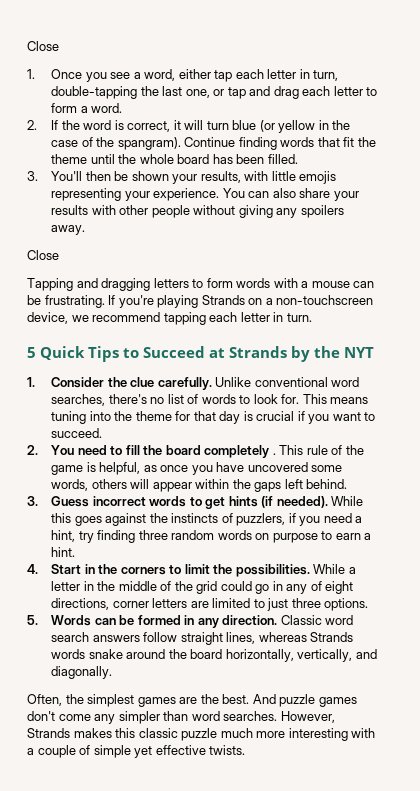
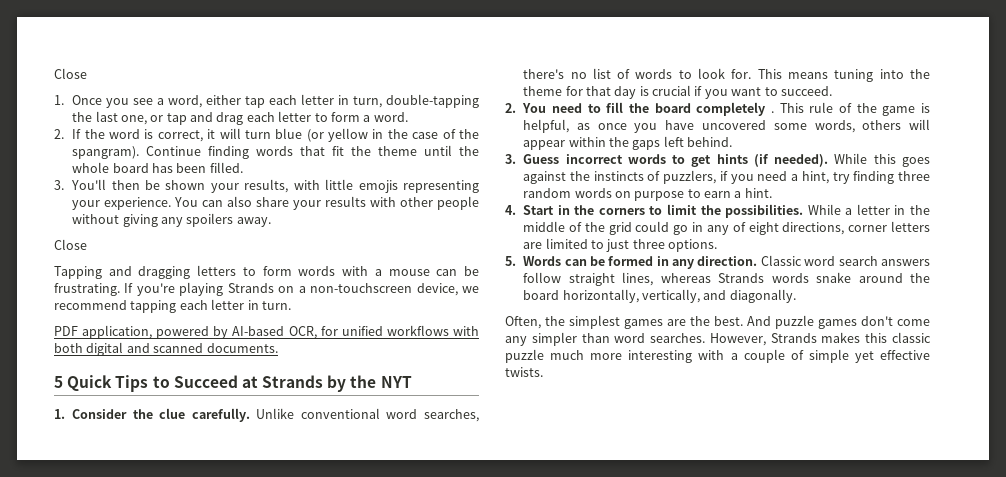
(312, 317) none -> [54,325,479,339] [54,342,278,356] // PDF application, powered by AI-based OCR, for unified workflows with both digital and scanned documents.

